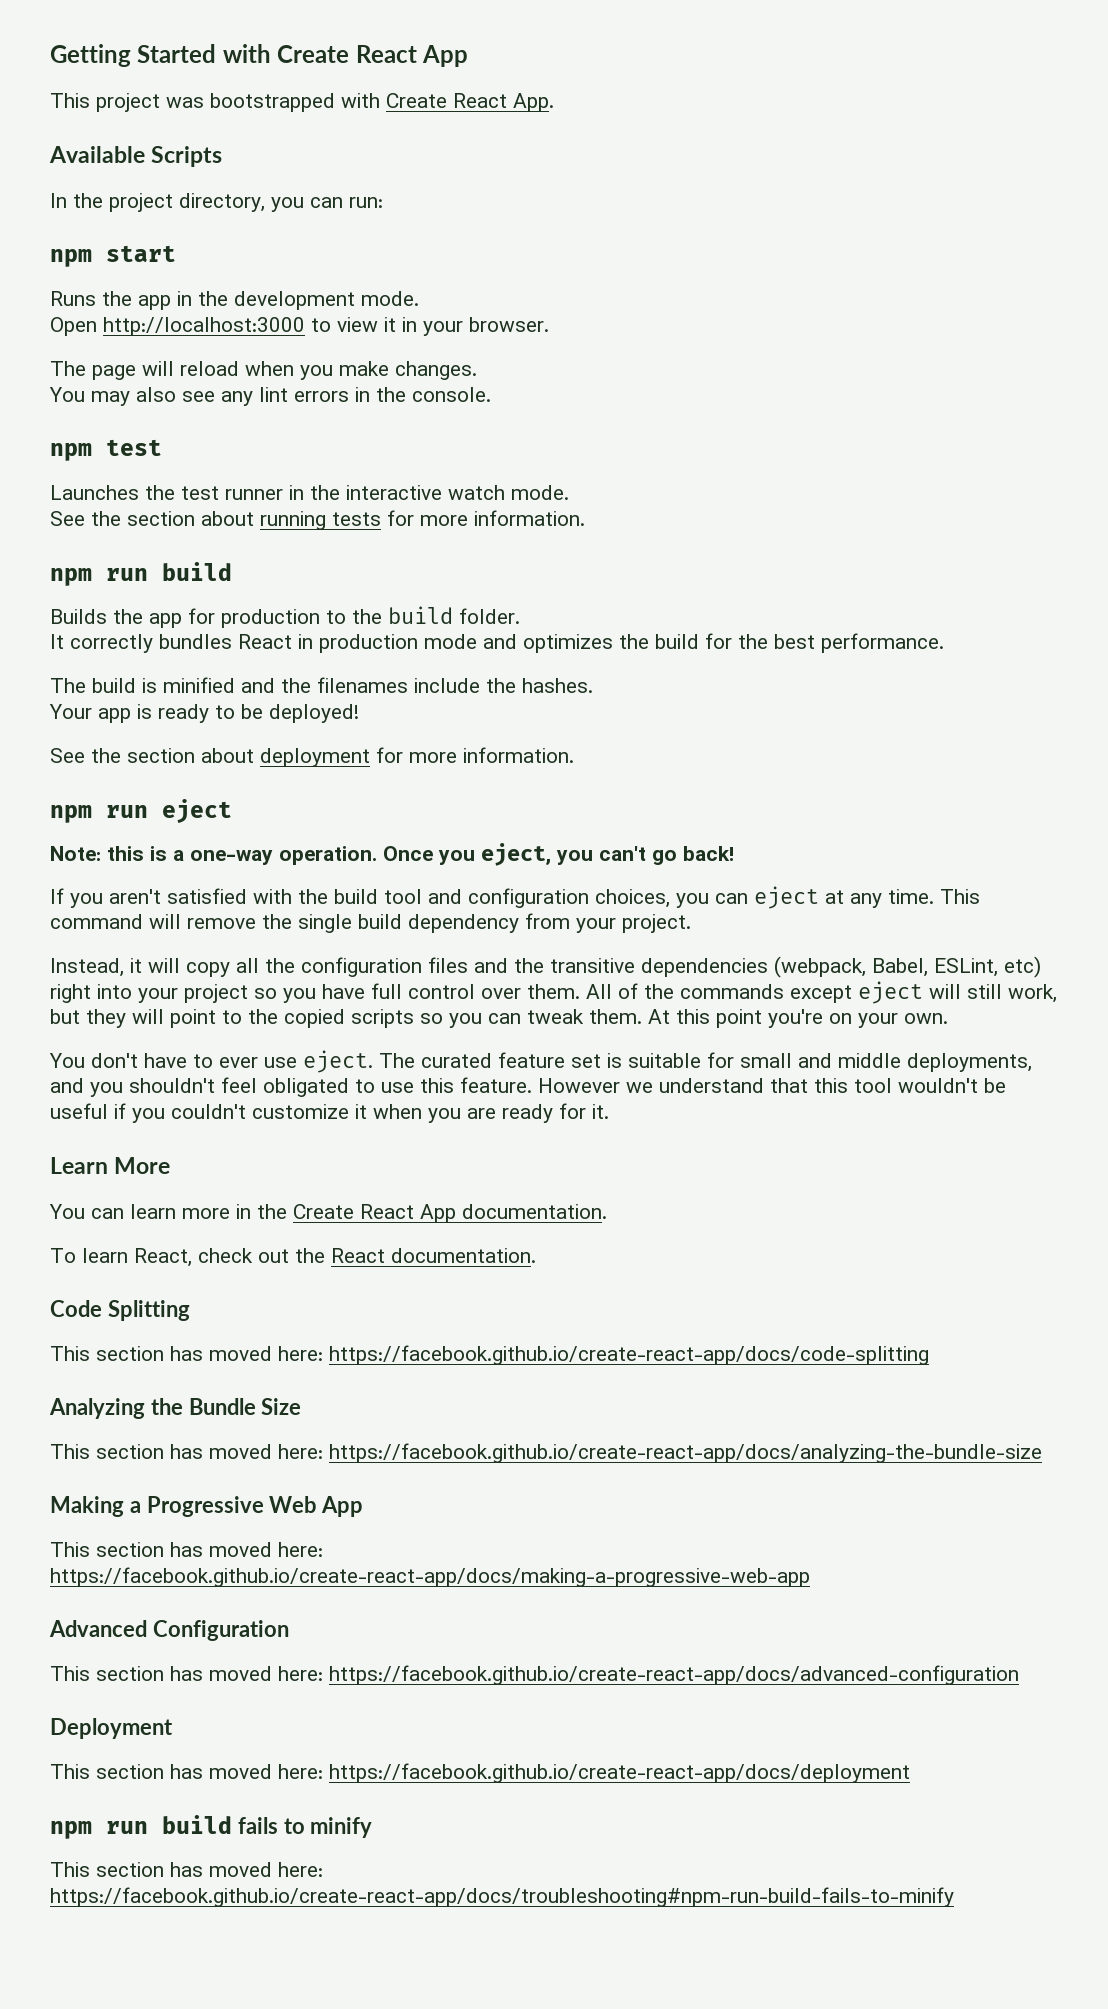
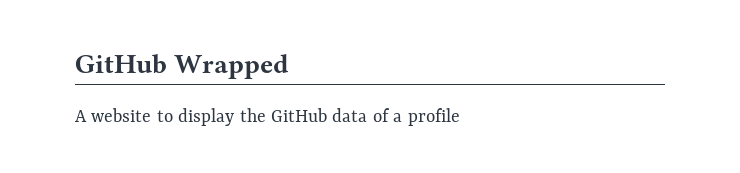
[50,44,469,67] [50,93,554,112] [49,146,223,167] [50,193,383,212] [50,245,176,267] [50,291,419,310] [50,317,549,336] [50,361,477,380] [49,387,491,406] [50,439,162,461] [50,485,569,500] [50,510,585,530] [50,562,232,586] [50,606,520,628] [50,633,944,653] [50,677,593,693] [49,704,359,723] [50,747,574,767] [50,799,232,823] [50,843,734,866] [50,886,980,909] [50,913,691,933] [50,956,1041,978] [50,981,1057,1004] [50,1009,948,1028] [49,1050,1032,1073] [50,1077,1006,1097] [50,1103,609,1123] [50,1157,171,1174] [49,1204,607,1223] [50,1248,536,1267] [50,1300,190,1321] [50,1345,929,1365] [49,1398,302,1419] [50,1443,1042,1463] [50,1496,364,1517] [50,1542,323,1557] [50,1567,810,1587] [49,1620,289,1641] [50,1665,1019,1685] [50,1718,173,1739] [50,1763,910,1783] [50,1815,373,1839] [50,1862,323,1877] [50,1887,954,1907] Getting Started with Create React App // This project was bootstrapped with Create React App. // Available Scripts // In the project directory, you can run: // npm start // Runs the app in the development mode. // Open http://localhost:3000 to view it in your browser. // The page will reload when you make changes. // You may also see any lint errors in the console. // npm test // Launches the test runner in the interactive watch mode. // See the section about running tests for more information. // npm run build // Builds the app for production to the build folder. // It correctly bundles React in production mode and optimizes the build for the best performance. // The build is minified and the filenames include the hashes. // Your app is ready to be deployed! // See the section about deployment for more information. // npm run eject // Note: this is a one-way operation. Once you eject, you can't go back! // If you aren't satisfied with the build tool and configuration choices, you can eject at any time. This command will remove the single build dependency from your project. // Instead, it will copy all the configuration files and the transitive dependencies (webpack, Babel, ESLint, etc) right into your project so you have full control over them. All of the commands except eject will still work, but they will point to the copied scripts so you can tweak them. At this point you're on your own. // You don't have to ever use eject. The curated feature set is suitable for small and middle deployments, and you shouldn't feel obligated to use this feature. However we understand that this tool wouldn't be useful if you couldn't customize it when you are ready for it. // Learn More // You can learn more in the Create React App documentation. // To learn React, check out the React documentation. // Code Splitting // This section has moved here: https://facebook.github.io/create-react-app/docs/code-splitting // Analyzing the Bundle Size // This section has moved here: https://facebook.github.io/create-react-app/docs/analyzing-the-bundle-size // Making a Progressive Web App // This section has moved here: https://facebook.github.io/create-react-app/docs/making-a-progressive-web-app // Advanced Configuration // This section has moved here: https://facebook.github.io/create-react-app/docs/advanced-configuration // Deployment // This section has moved here: https://facebook.github.io/create-react-app/docs/deployment // npm run build fails to minify // This section has moved here: https://facebook.github.io/create-react-app/docs/troubleshooting#npm-run-build-fails-to-minify -> [75,54,290,79] [75,108,460,126] GitHub Wrapped // A website to display the GitHub data of a profile

